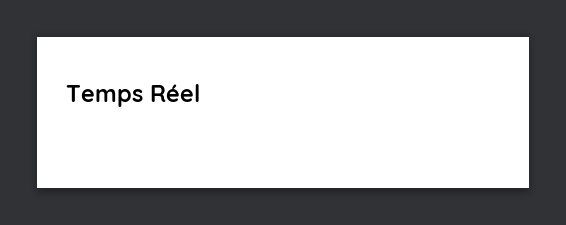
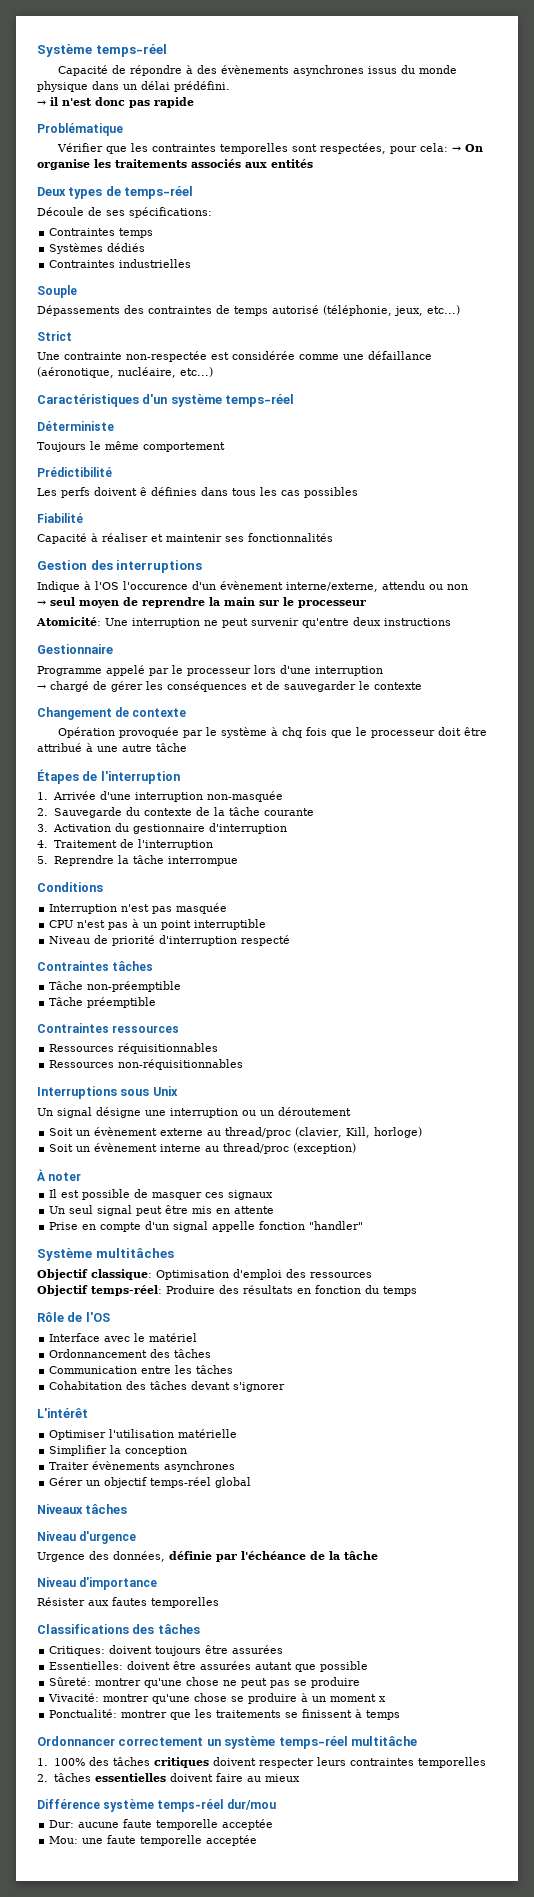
[66,84,200,107] Temps Réel -> [37,44,167,57] [58,65,458,76] [37,81,230,92] [37,97,194,108] [37,123,123,136] [57,143,484,154] [37,159,313,170] [37,186,194,199] [37,207,212,218] [49,228,154,238] [49,243,146,254] [49,259,192,268] [37,285,77,298] [37,305,460,316] [37,331,72,341] [37,351,432,362] [37,367,213,378] [37,394,295,407] [37,421,114,431] [37,441,225,452] [37,467,112,477] [37,487,358,498] [37,513,83,523] [37,533,333,544] [37,560,203,573] [37,581,468,592] [37,597,366,608] [36,617,451,628] [37,644,113,654] [37,665,383,676] [37,681,422,692] [37,707,187,720] [58,727,488,738] [37,743,187,752] [37,769,180,784] [37,791,283,802] [37,807,314,818] [37,823,287,834] [37,839,213,850] [37,855,238,866] [37,882,103,892] [49,903,228,914] [49,919,267,930] [49,935,291,946] [37,961,154,971] [49,981,182,992] [49,997,157,1008] [37,1023,180,1033] [49,1043,219,1054] [49,1059,244,1070] [37,1086,178,1099] [37,1107,351,1118] [49,1127,423,1138] [49,1143,357,1154] [37,1169,82,1181] [49,1189,274,1200] [49,1205,275,1216] [49,1221,364,1232] [37,1248,174,1261] [37,1269,372,1280] [37,1285,417,1296] [37,1312,110,1322] [49,1333,198,1342] [49,1349,212,1358] [49,1365,234,1374] [49,1381,286,1392] [37,1408,88,1418] [49,1429,238,1440] [49,1445,188,1456] [49,1461,236,1472] [49,1477,252,1488] [37,1504,128,1514] [37,1531,137,1544] [37,1551,378,1562] [37,1577,158,1590] [37,1597,219,1608] [37,1624,200,1634] [49,1645,284,1656] [49,1661,369,1672] [49,1677,361,1688] [48,1693,387,1704] [49,1709,401,1720] [37,1736,417,1749] [37,1757,486,1768] [37,1773,300,1782] [37,1799,276,1812] [49,1819,274,1830] [49,1835,258,1846] Système temps-réel // Capacité de répondre à des évènements asynchrones issus du monde physique dans un délai prédéfini. // → il n'est donc pas rapide // Problématique // Vérifier que les contraintes temporelles sont respectées, pour cela: → On organise les traitements associés aux entités // Deux types de temps-réel // Découle de ses spécifications: // Contraintes temps // Systèmes dédiés // Contraintes industrielles // Souple // Dépassements des contraintes de temps autorisé (téléphonie, jeux, etc...) // Strict // Une contrainte non-respectée est considérée comme une défaillance (aéronotique, nucléaire, etc...) // Caractéristiques d'un système temps-réel // Déterministe // Toujours le même comportement // Prédictibilité // Les perfs doivent ê définies dans tous les cas possibles // Fiabilité // Capacité à réaliser et maintenir ses fonctionnalités // Gestion des interruptions // Indique à l'OS l'occurence d'un évènement interne/externe, attendu ou non // → seul moyen de reprendre la main sur le processeur // Atomicité: Une interruption ne peut survenir qu'entre deux instructions // Gestionnaire // Programme appelé par le processeur lors d'une interruption // → chargé de gérer les conséquences et de sauvegarder le contexte // Changement de contexte // Opération provoquée par le système à chq fois que le processeur doit être attribué à une autre tâche // Étapes de l'interruption // 1. Arrivée d'une interruption non-masquée // 2. Sauvegarde du contexte de la tâche courante // 3. Activation du gestionnaire d'interruption // 4. Traitement de l'interruption // 5. Reprendre la tâche interrompue // Conditions // Interruption n'est pas masquée // CPU n'est pas à un point interruptible // Niveau de priorité d'interruption respecté // Contraintes tâches // Tâche non-préemptible // Tâche préemptible // Contraintes ressources // Ressources réquisitionnables // Ressources non-réquisitionnables // Interruptions sous Unix // Un signal désigne une interruption ou un déroutement // Soit un évènement externe au thread/proc (clavier, Kill, horloge) // Soit un évènement interne au thread/proc (exception) // À noter // Il est possible de masquer ces signaux // Un seul signal peut être mis en attente // Prise en compte d'un signal appelle fonction "handler" // Système multitâches // Objectif classique: Optimisation d'emploi des ressources // Objectif temps-réel: Produire des résultats en fonction du temps // Rôle de l'OS // Interface avec le matériel // Ordonnancement des tâches // Communication entre les tâches // Cohabitation des tâches devant s'ignorer // L'intérêt // Optimiser l'utilisation matérielle // Simplifier la conception // Traiter évènements asynchrones // Gérer un objectif temps-réel global // Niveaux tâches // Niveau d'urgence // Urgence des données, définie par l'échéance de la tâche // Niveau d'importance // Résister aux fautes temporelles // Classifications des tâches // Critiques: doivent toujours être assurées // Essentielles: doivent être assurées autant que possible // Sûreté: montrer qu'une chose ne peut pas se produire // Vivacité: montrer qu'une chose se produire à un moment x // Ponctualité: montrer que les traitements se finissent à temps // Ordonnancer correctement un système temps-réel multitâche // 1. 100% des tâches critiques doivent respecter leurs contraintes temporelles // 2. tâches essentielles doivent faire au mieux // Différence système temps-réel dur/mou // Dur: aucune faute temporelle acceptée // Mou: une faute temporelle acceptée

